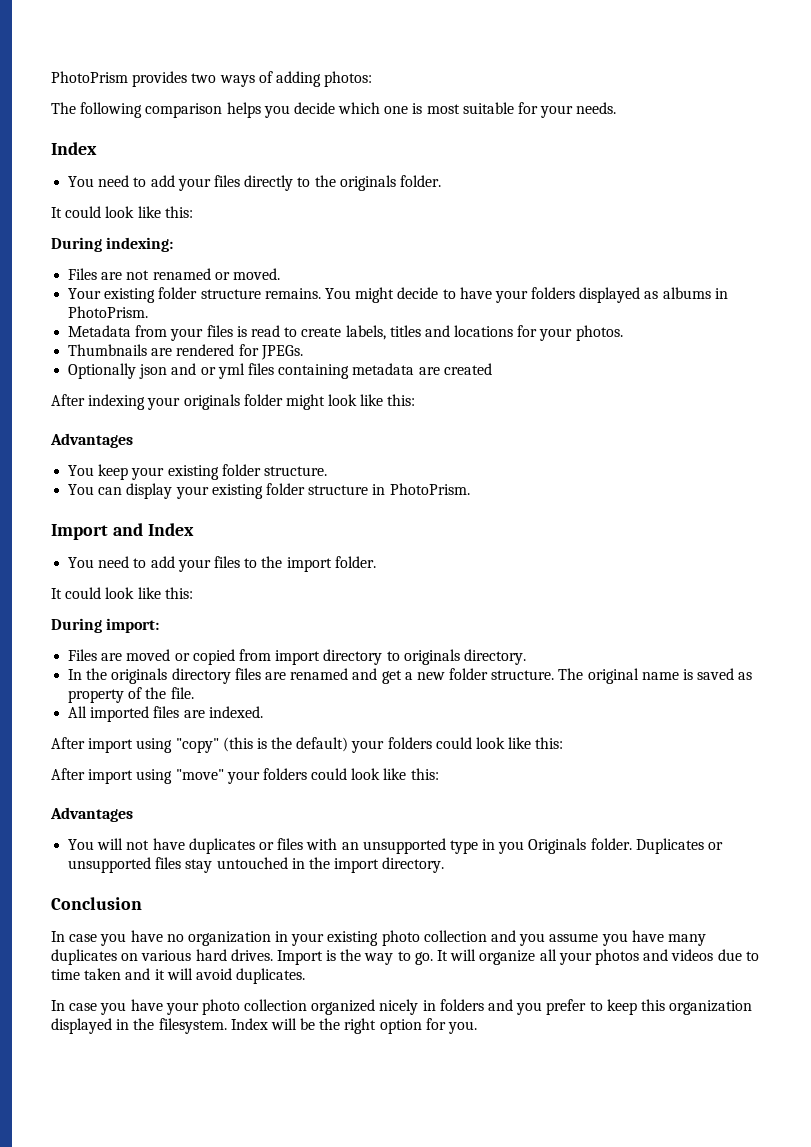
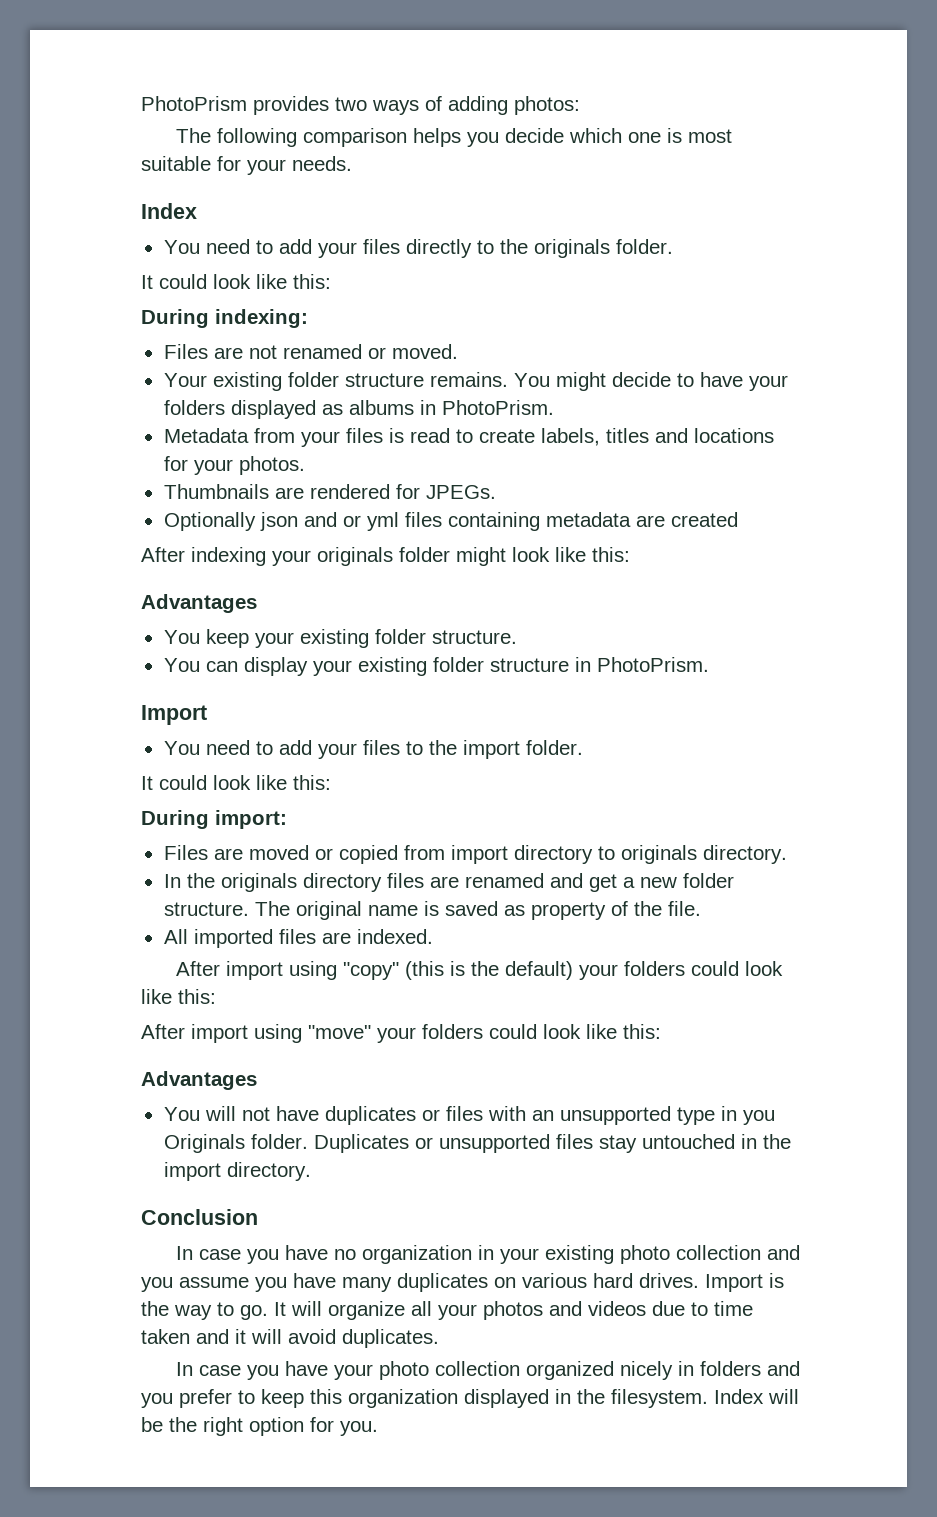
[112,523,194,536] and Index -> (207, 715) none

